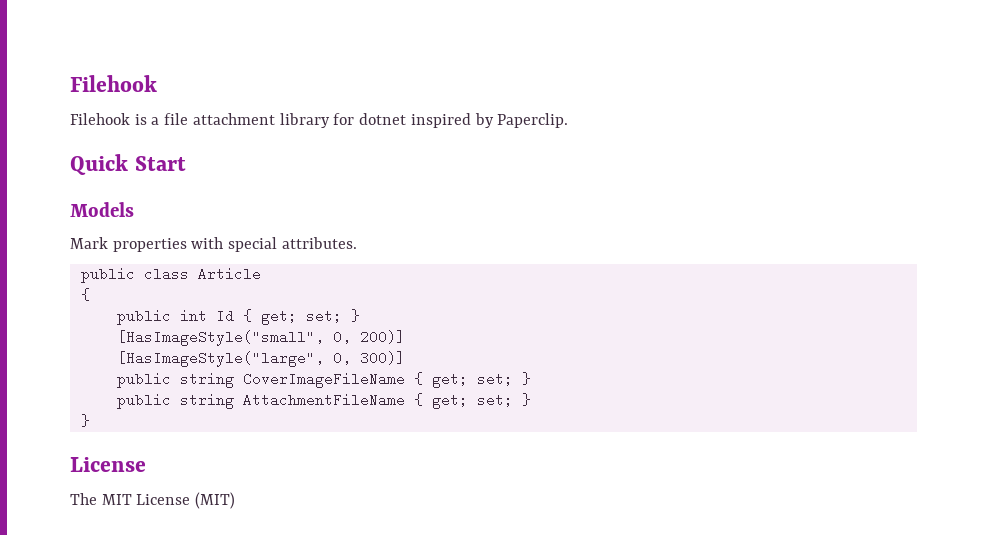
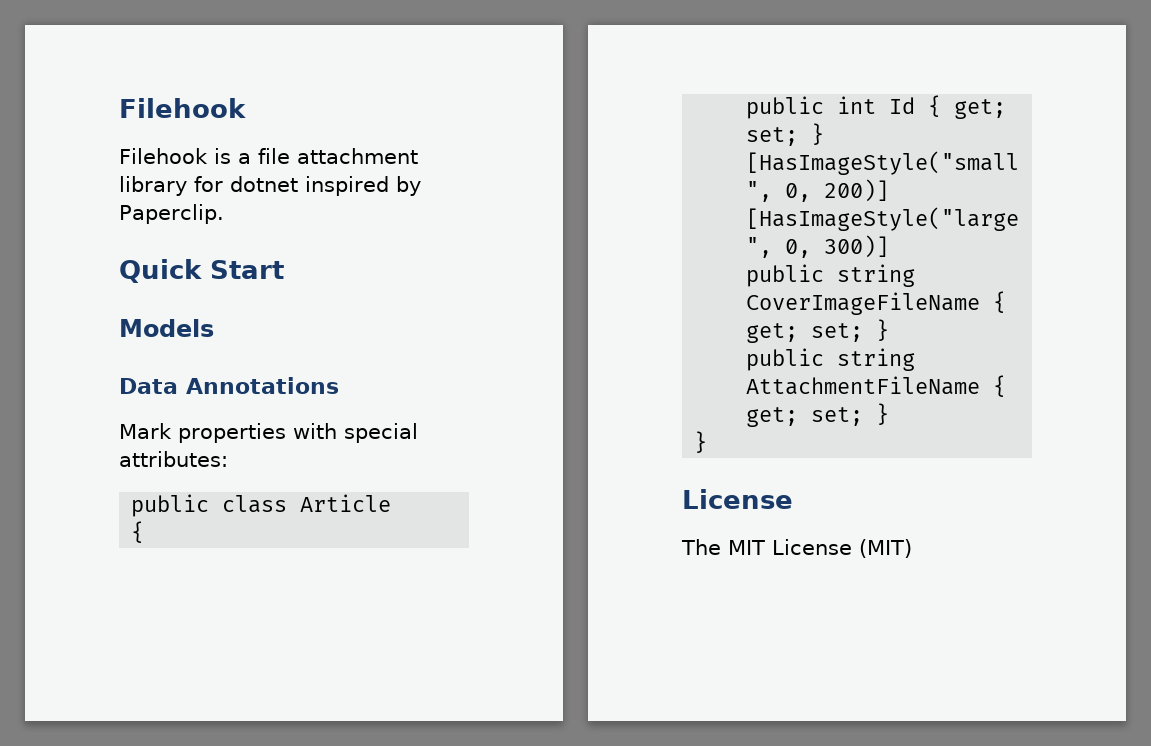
(134, 209) none -> [119,377,339,394] // Data Annotations
[281,237,357,249] attributes. -> [119,451,228,467] attributes:

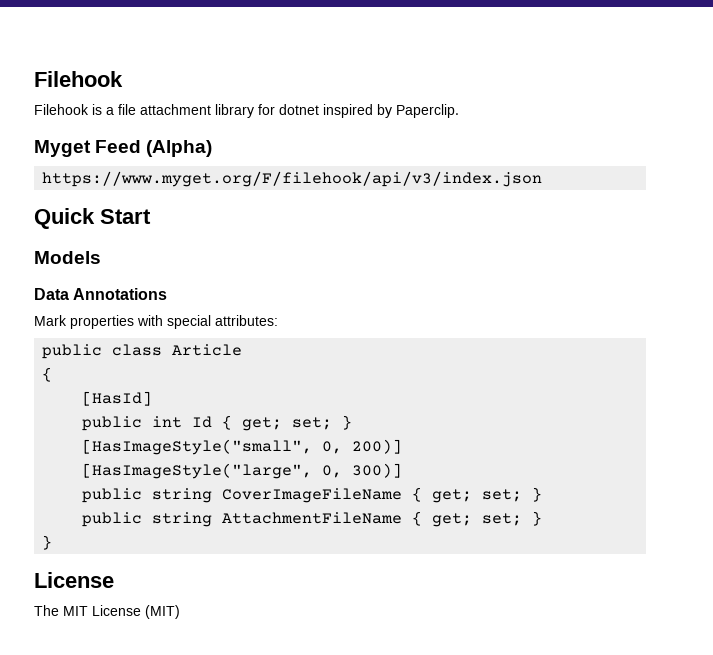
(224, 214) none -> [34,140,213,157] [42,171,543,187] // Myget Feed (Alpha) // https://www.myget.org/F/filehook/api/v3/index.json
(145, 532) none -> [82,391,153,406] // [HasId]

